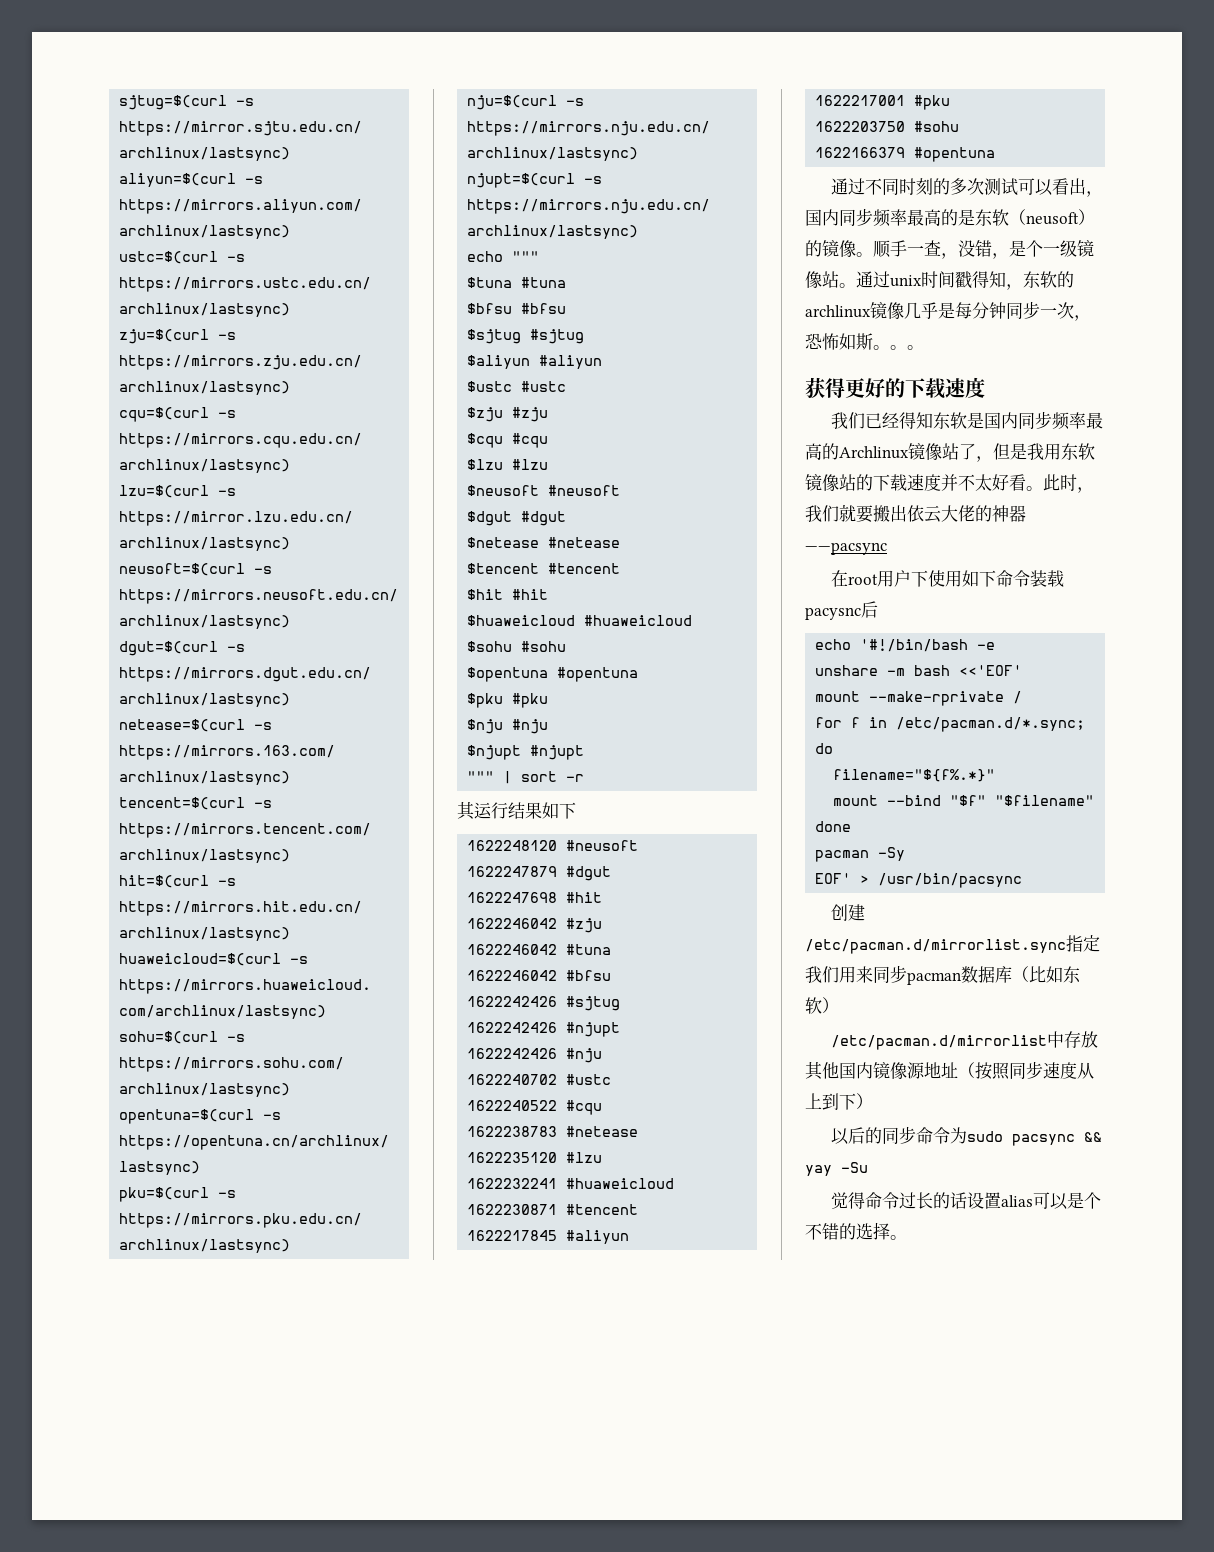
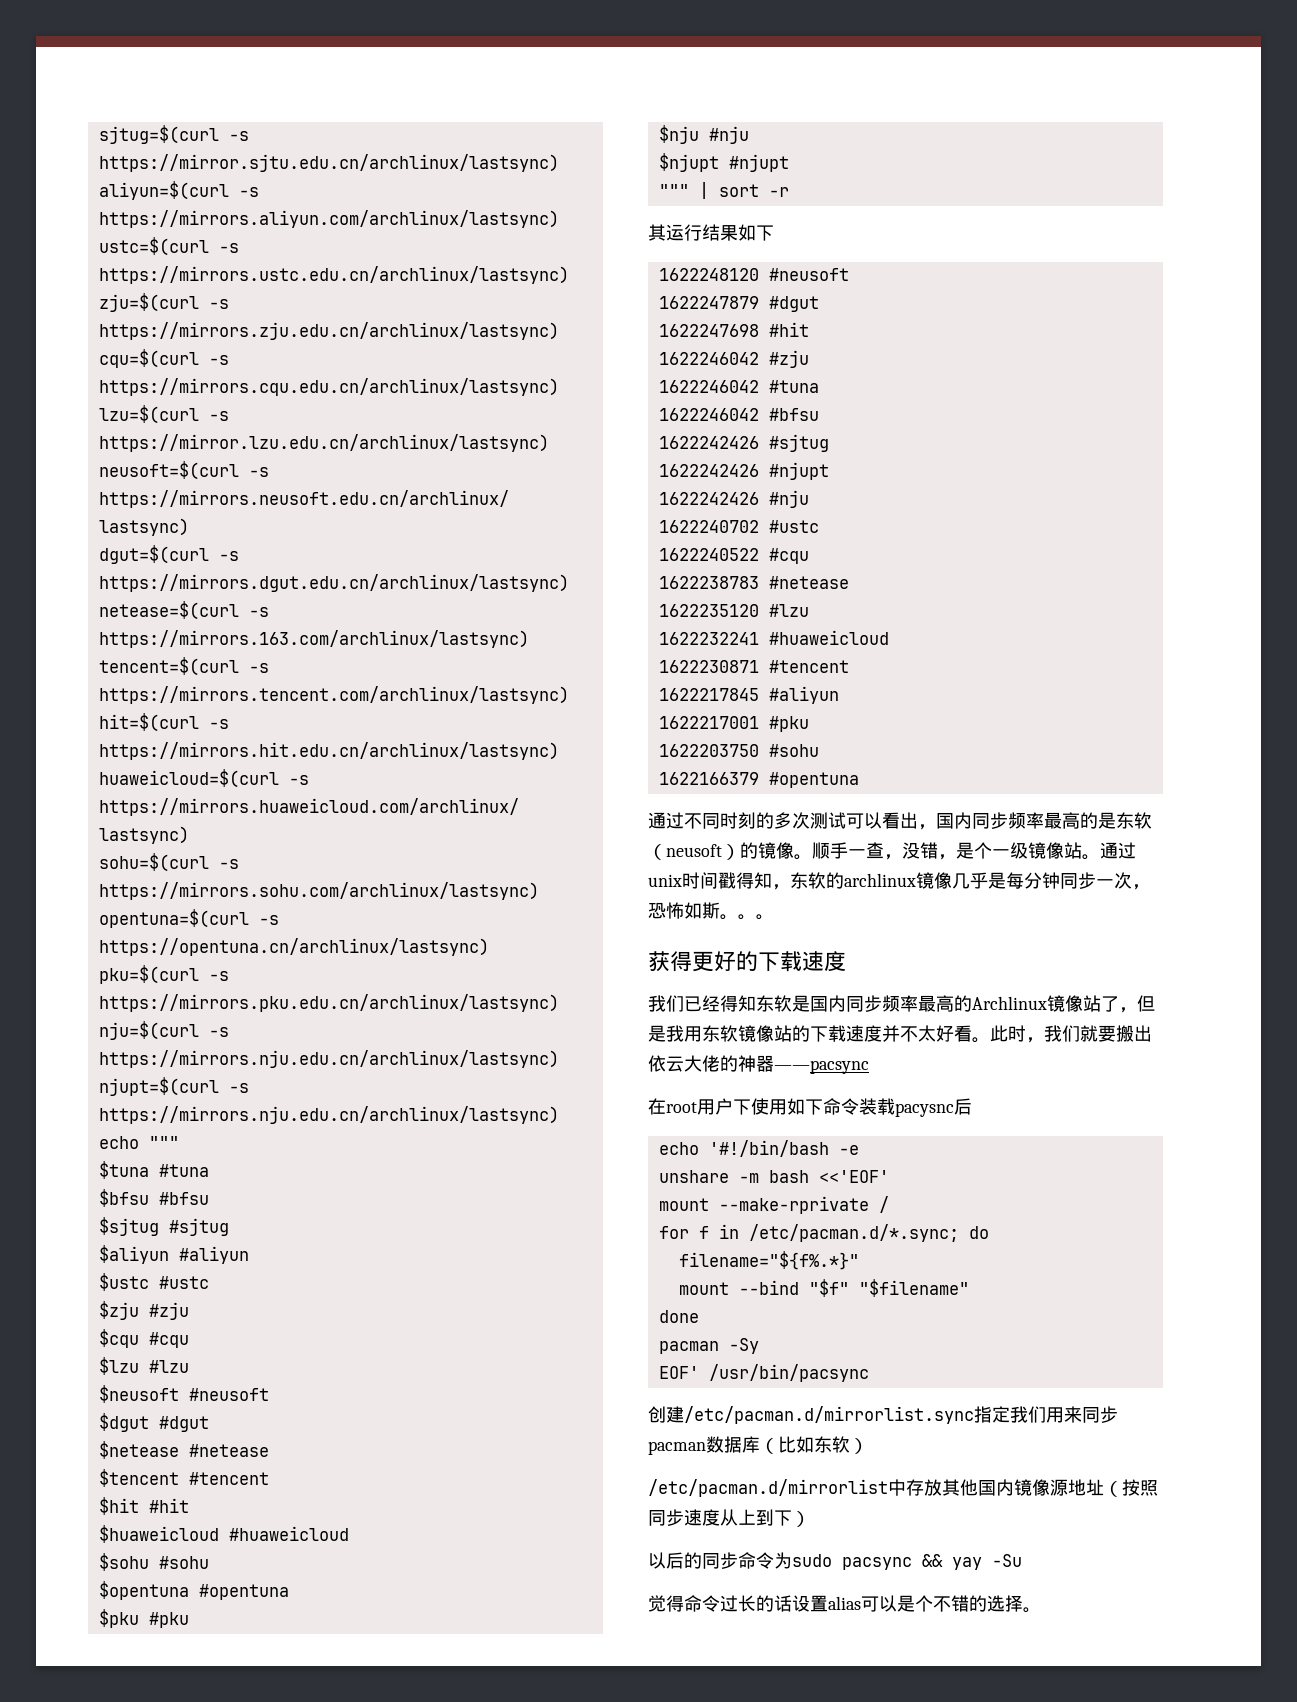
[860,875,870,884] > -> (699, 1372) none

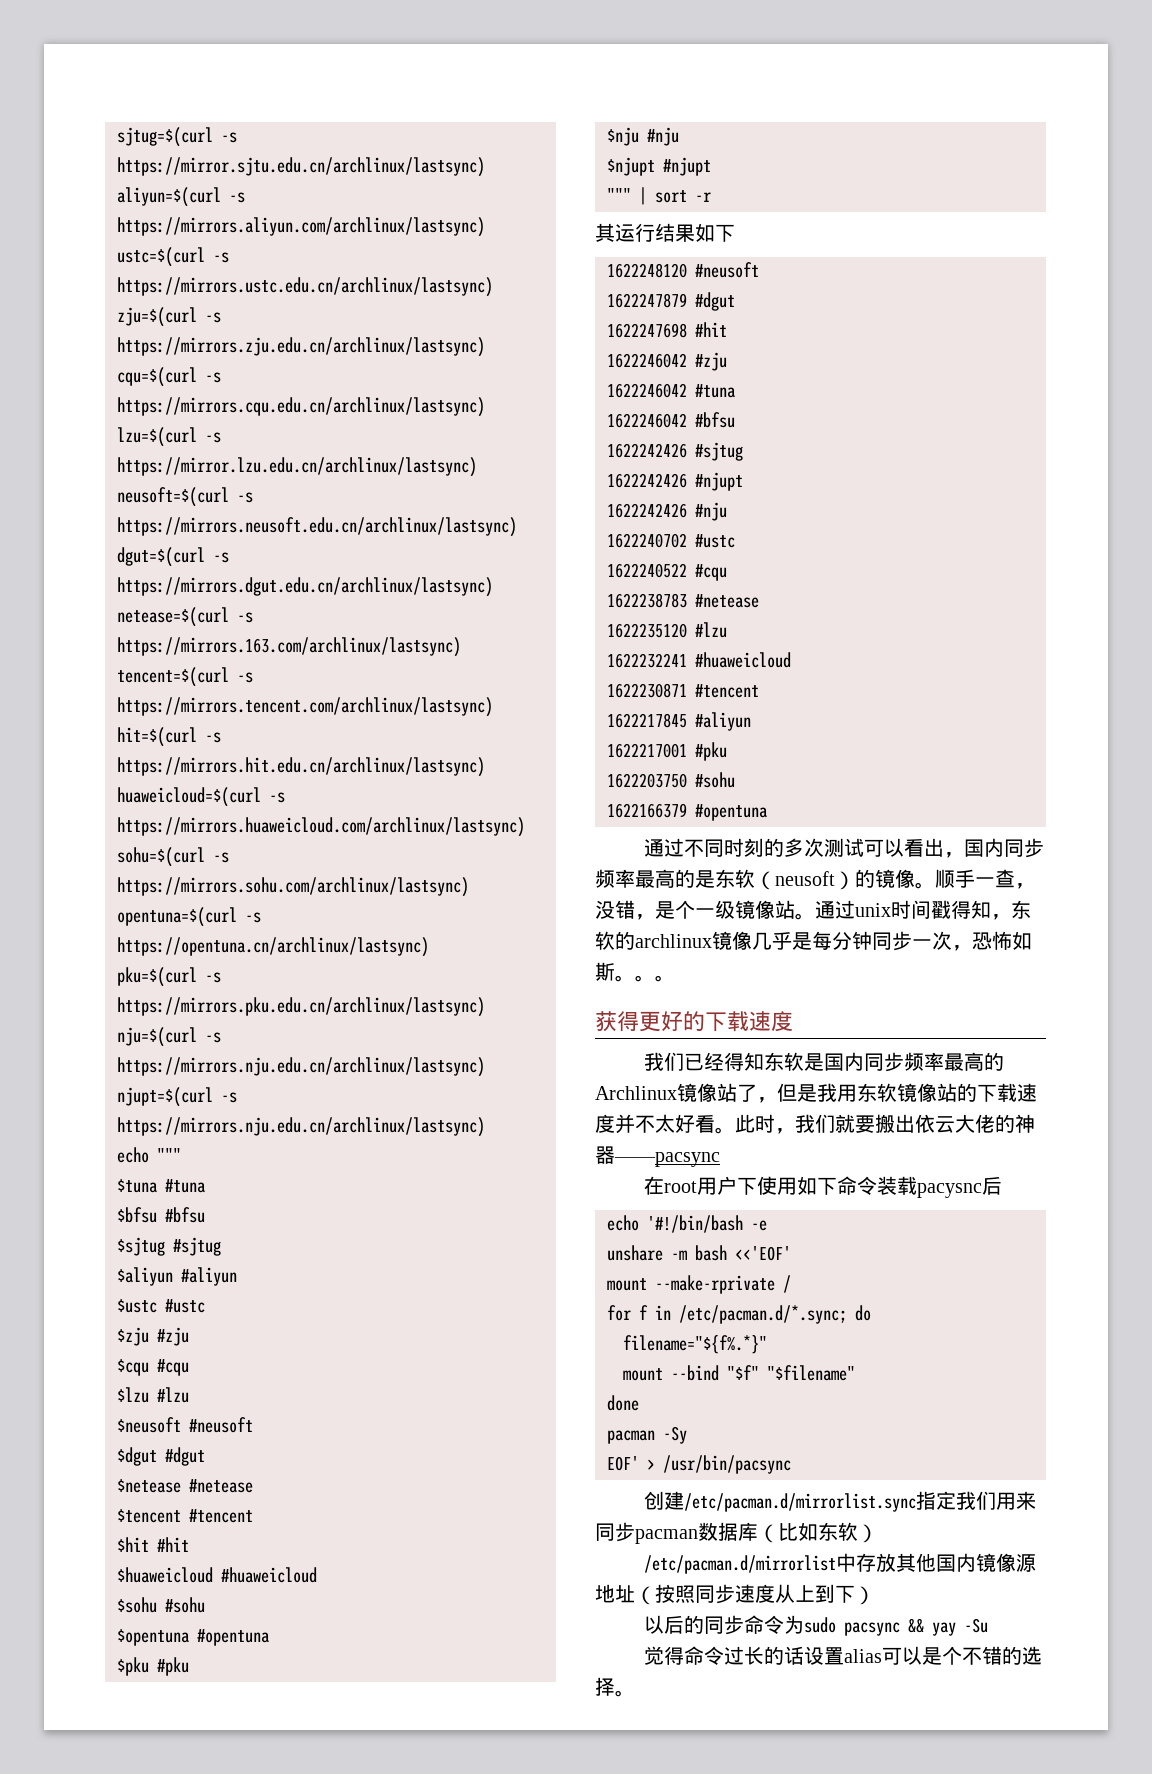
(699, 1372) none -> [647,1459,655,1470] >

